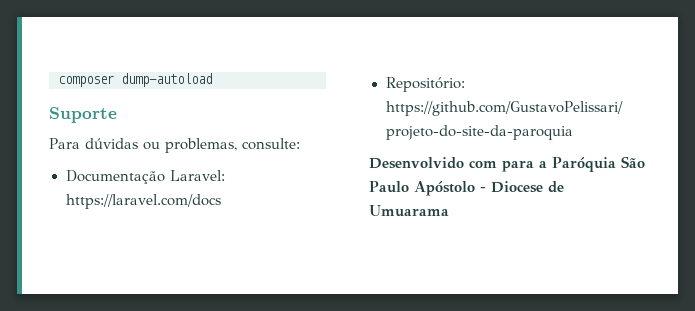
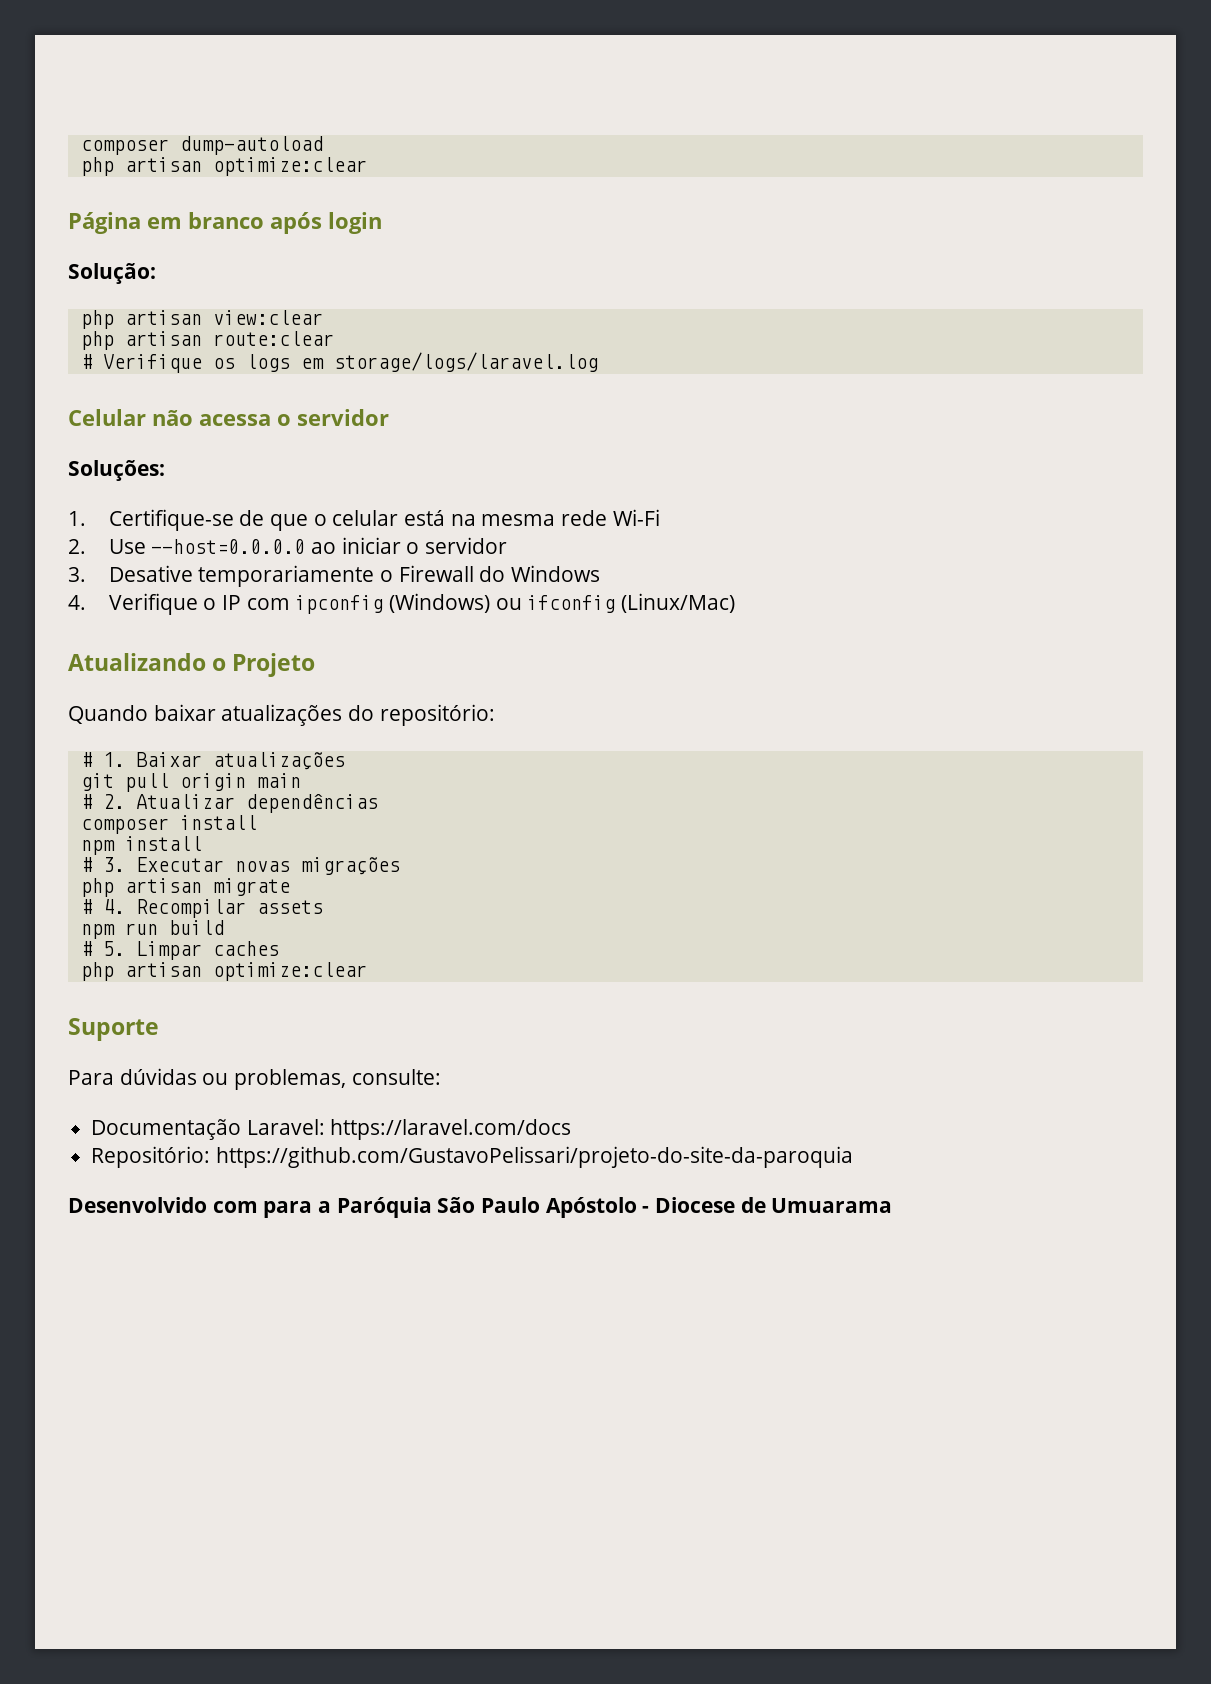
(212, 80) none -> [80,157,367,176] [68,212,382,234] [68,263,156,284] [80,310,323,329] [80,331,334,350] [80,352,598,373] [68,409,389,426] [68,460,165,481] [68,509,660,531] [68,537,508,554] [68,565,601,587] [68,593,736,615] [68,653,316,677] [68,704,495,726] [80,752,345,770] [80,773,301,792] [80,794,378,813] [80,815,257,834] [80,836,202,855] [80,857,400,875] [80,878,290,897] [80,899,323,918] [80,920,224,939] [80,941,279,960] [80,962,367,981] // php artisan optimize:clear // Página em branco após login // Solução: // php artisan view:clear // php artisan route:clear // # Verifique os logs em storage/logs/laravel.log // Celular não acessa o servidor // Soluções: // 1. Certifique-se de que o celular está na mesma rede Wi-Fi // 2. Use --host=0.0.0.0 ao iniciar o servidor // 3. Desative temporariamente o Firewall do Windows // 4. Verifique o IP com ipconfig (Windows) ou ifconfig (Linux/Mac) // Atualizando o Projeto // Quando baixar atualizações do repositório: // # 1. Baixar atualizações // git pull origin main // # 2. Atualizar dependências // composer install // npm install // # 3. Executar novas migrações // php artisan migrate // # 4. Recompilar assets // npm run build // # 5. Limpar caches // php artisan optimize:clear

